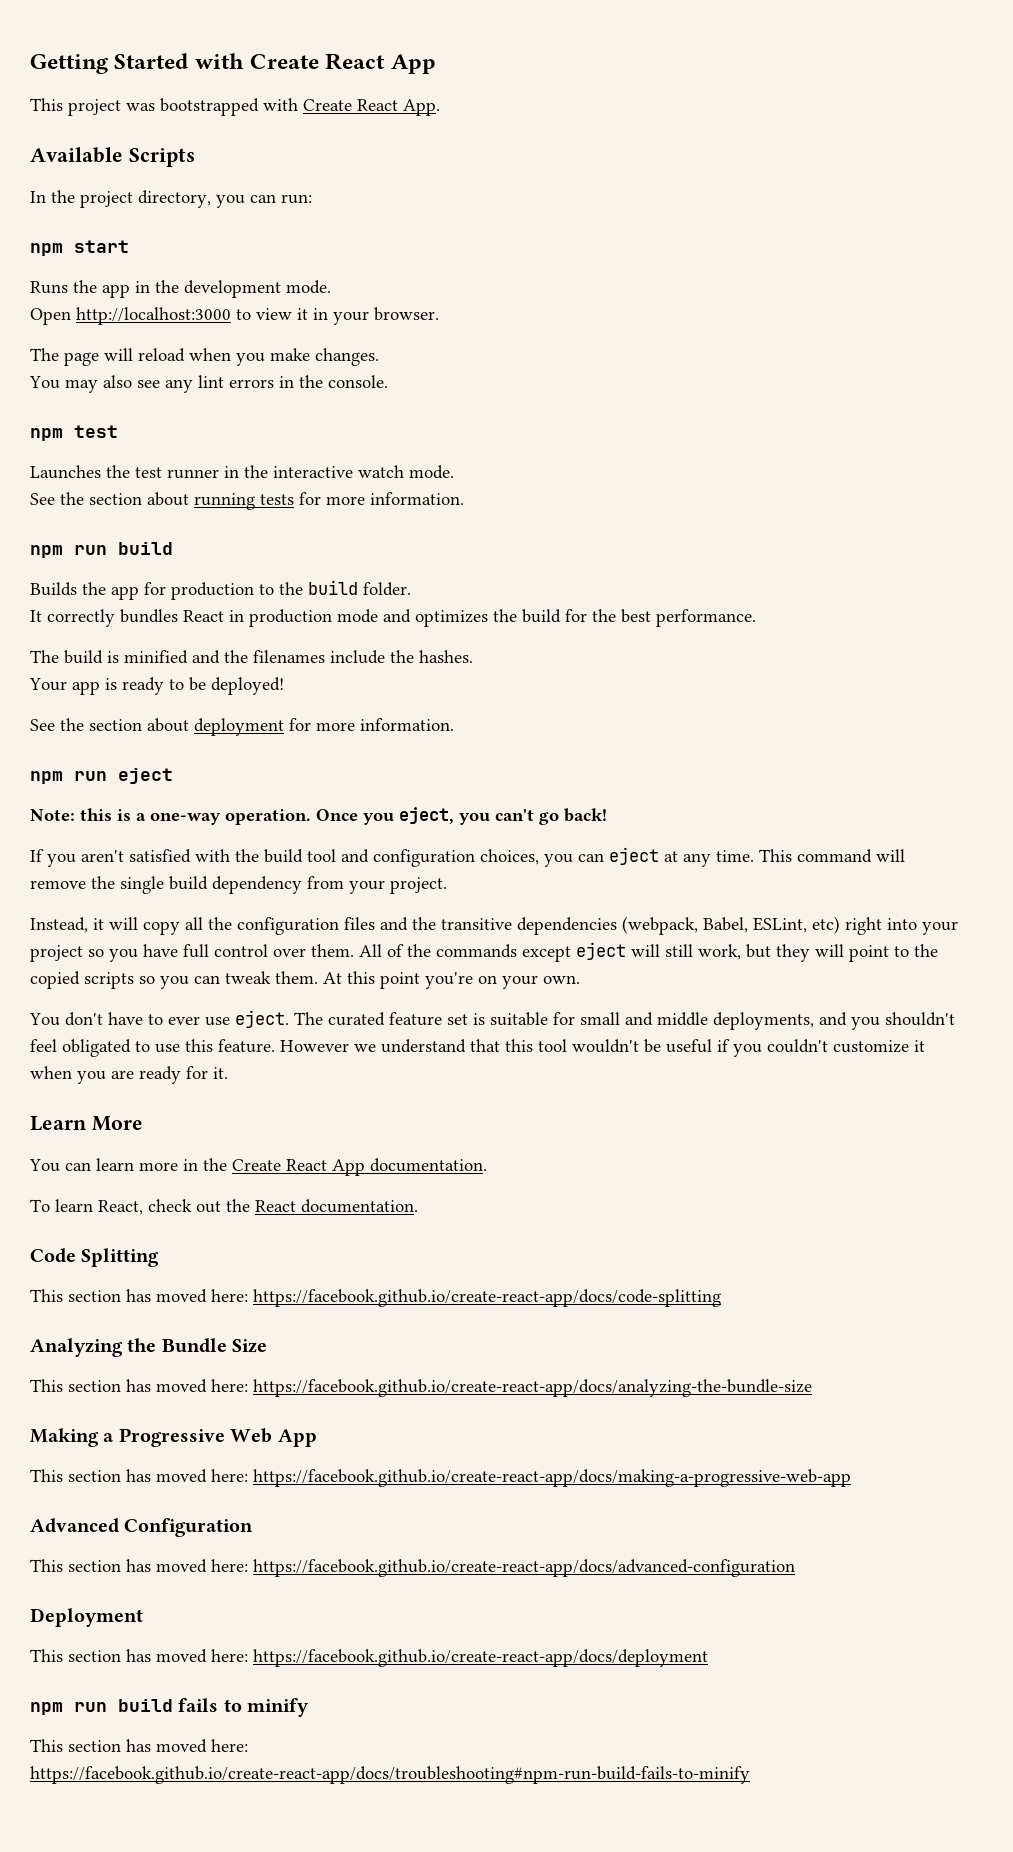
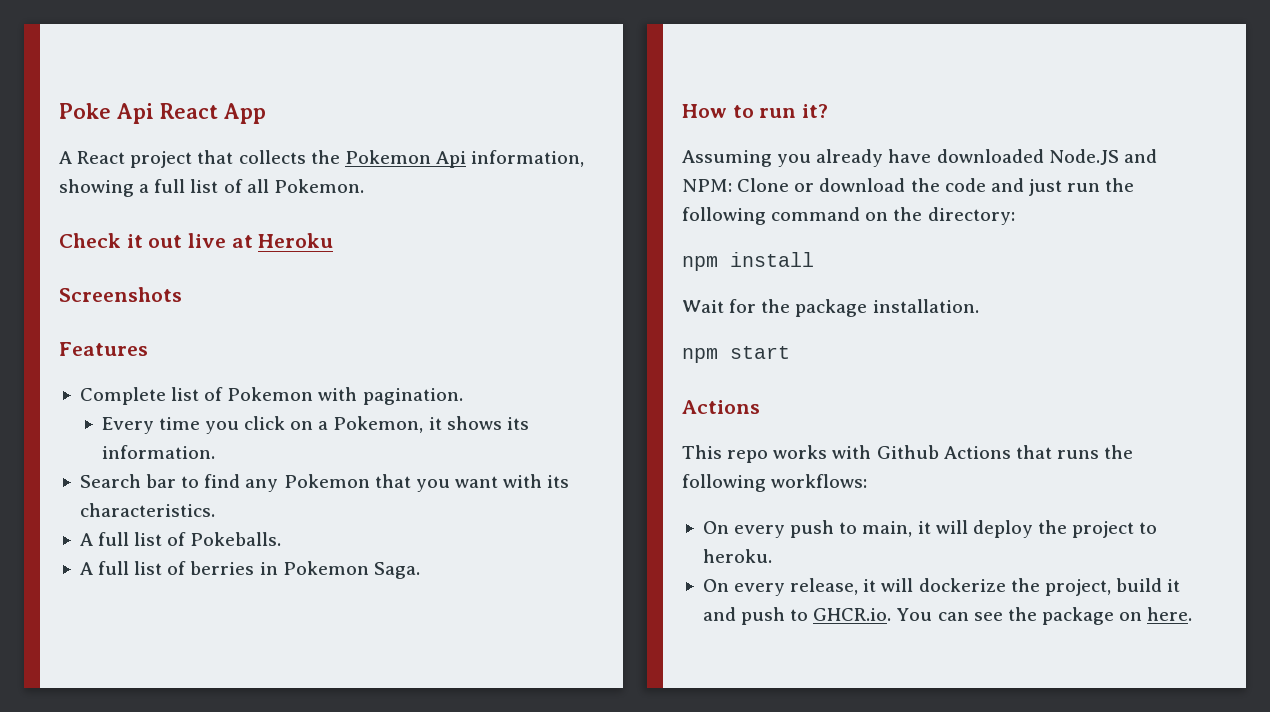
[30,53,436,74] [30,98,440,116] [30,147,195,167] [30,190,312,208] [30,240,129,256] [30,280,331,298] [30,307,439,325] [30,348,379,366] [29,375,388,393] [30,425,118,441] [30,465,454,479] [30,492,464,510] [30,542,173,558] [30,580,411,600] [30,609,756,627] [30,650,473,664] [29,677,284,695] [30,718,454,736] [30,768,173,784] [30,807,607,825] [30,847,905,867] [30,876,447,894] [30,916,958,935] [30,942,938,962] [30,971,580,989] [29,1010,955,1030] [30,1039,925,1057] [30,1066,228,1084] [30,1116,143,1131] [29,1158,487,1176] [30,1199,418,1215] [30,1248,160,1267] [30,1289,721,1307] [30,1338,268,1357] [30,1379,812,1397] [30,1428,317,1447] [30,1469,851,1487] [30,1518,254,1537] [30,1559,795,1577] [30,1608,143,1627] [30,1649,708,1667] [30,1698,310,1717] [30,1739,248,1753] [30,1766,750,1784] Getting Started with Create React App // This project was bootstrapped with Create React App. // Available Scripts // In the project directory, you can run: // npm start // Runs the app in the development mode. // Open http://localhost:3000 to view it in your browser. // The page will reload when you make changes. // You may also see any lint errors in the console. // npm test // Launches the test runner in the interactive watch mode. // See the section about running tests for more information. // npm run build // Builds the app for production to the build folder. // It correctly bundles React in production mode and optimizes the build for the best performance. // The build is minified and the filenames include the hashes. // Your app is ready to be deployed! // See the section about deployment for more information. // npm run eject // Note: this is a one-way operation. Once you eject, you can't go back! // If you aren't satisfied with the build tool and configuration choices, you can eject at any time. This command will remove the single build dependency from your project. // Instead, it will copy all the configuration files and the transitive dependencies (webpack, Babel, ESLint, etc) right into your project so you have full control over them. All of the commands except eject will still work, but they will point to the copied scripts so you can tweak them. At this point you're on your own. // You don't have to ever use eject. The curated feature set is suitable for small and middle deployments, and you shouldn't feel obligated to use this feature. However we understand that this tool wouldn't be useful if you couldn't customize it when you are ready for it. // Learn More // You can learn more in the Create React App documentation. // To learn React, check out the React documentation. // Code Splitting // This section has moved here: https://facebook.github.io/create-react-app/docs/code-splitting // Analyzing the Bundle Size // This section has moved here: https://facebook.github.io/create-react-app/docs/analyzing-the-bundle-size // Making a Progressive Web App // This section has moved here: https://facebook.github.io/create-react-app/docs/making-a-progressive-web-app // Advanced Configuration // This section has moved here: https://facebook.github.io/create-react-app/docs/advanced-configuration // Deployment // This section has moved here: https://facebook.github.io/create-react-app/docs/deployment // npm run build fails to minify // This section has moved here: https://facebook.github.io/create-react-app/docs/troubleshooting#npm-run-build-fails-to-minify -> [59,103,266,124] [59,150,585,168] [59,179,364,197] [59,233,334,248] [59,287,182,302] [59,342,148,356] [79,387,463,405] [101,416,529,434] [101,445,215,459] [79,474,570,492] [79,503,215,517] [79,532,282,546] [79,561,420,579] [682,104,829,118] [682,149,1157,167] [682,178,1135,196] [682,207,1015,225] [682,252,814,271] [682,299,979,317] [682,346,790,363] [682,400,760,414] [682,445,1134,463] [682,474,868,492] [702,520,1158,538] [702,549,772,563] [702,578,1181,596] [702,607,1193,625] Poke Api React App // A React project that collects the Pokemon Api information, showing a full list of all Pokemon. // Check it out live at Heroku // Screenshots // Features // Complete list of Pokemon with pagination. // Every time you click on a Pokemon, it shows its information. // Search bar to find any Pokemon that you want with its characteristics. // A full list of Pokeballs. // A full list of berries in Pokemon Saga. // How to run it? // Assuming you already have downloaded Node.JS and NPM: Clone or download the code and just run the following command on the directory: // npm install // Wait for the package installation. // npm start // Actions // This repo works with Github Actions that runs the following workflows: // On every push to main, it will deploy the project to heroku. // On every release, it will dockerize the project, build it and push to GHCR.io. You can see the package on here.

